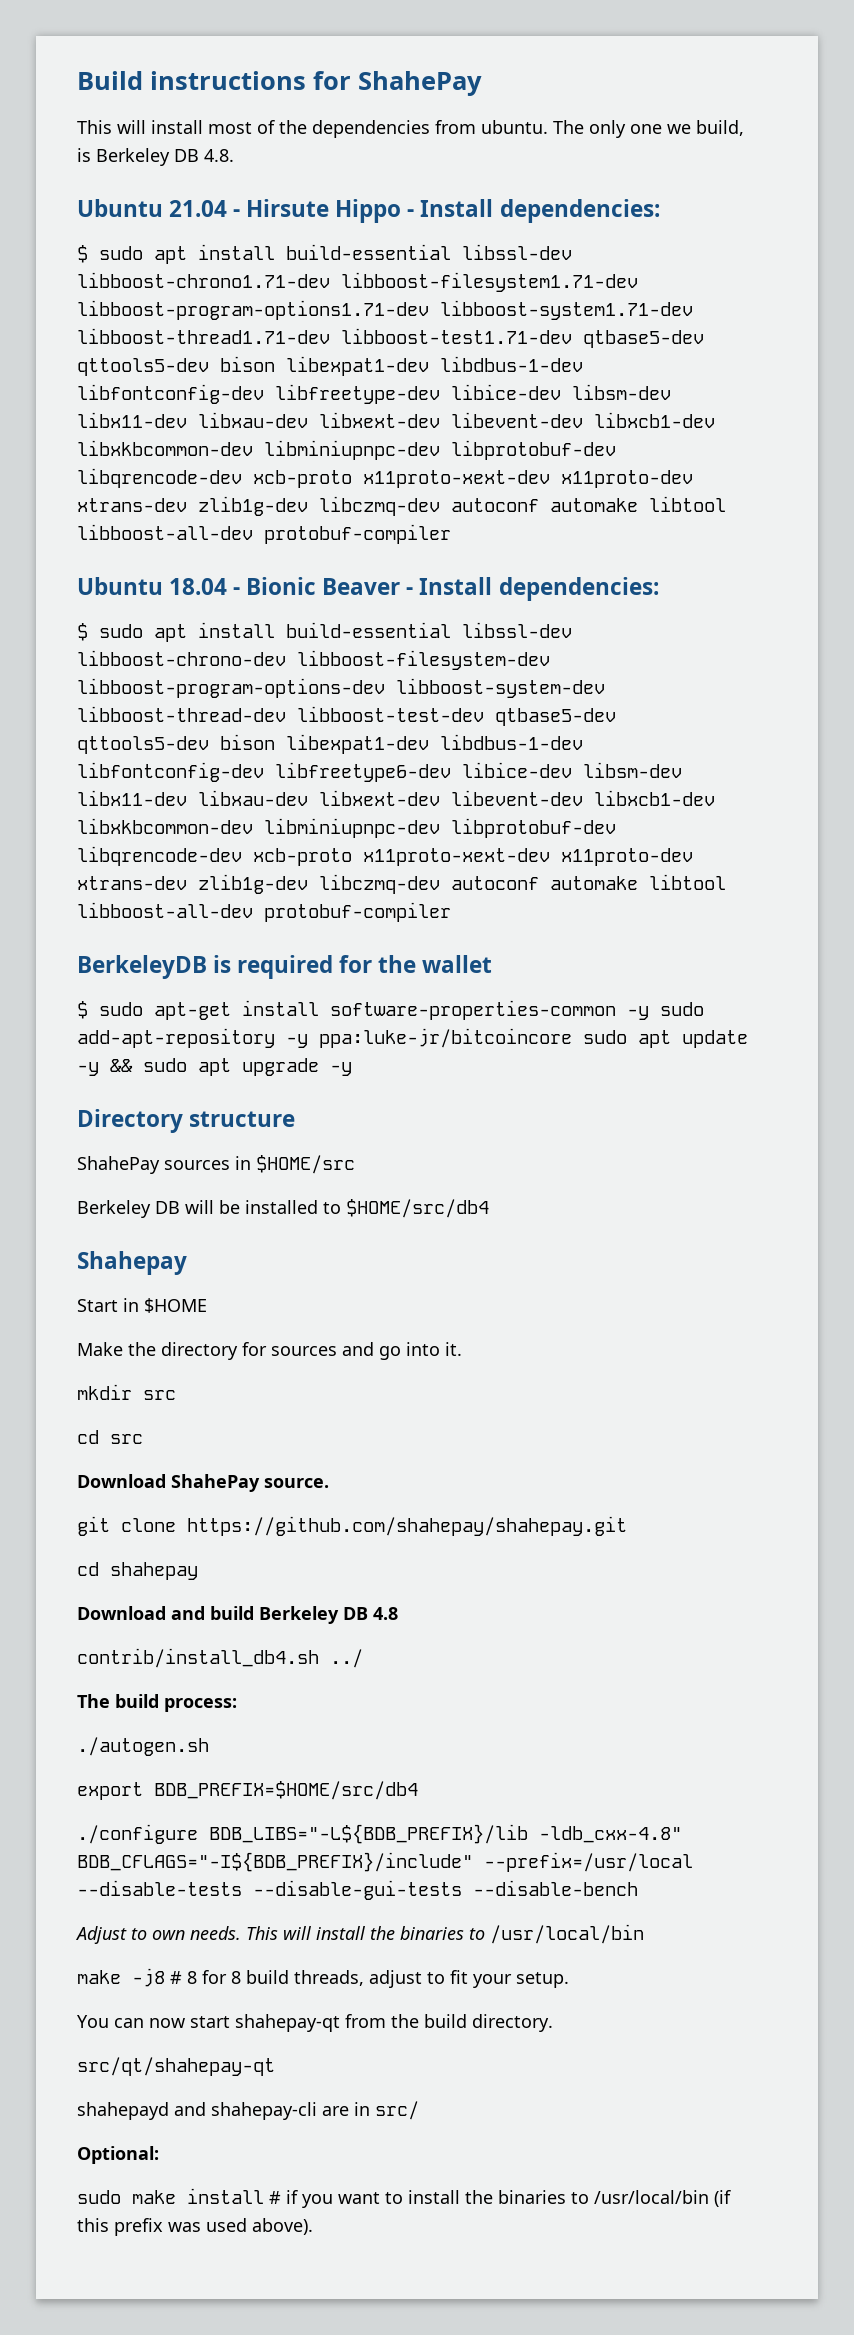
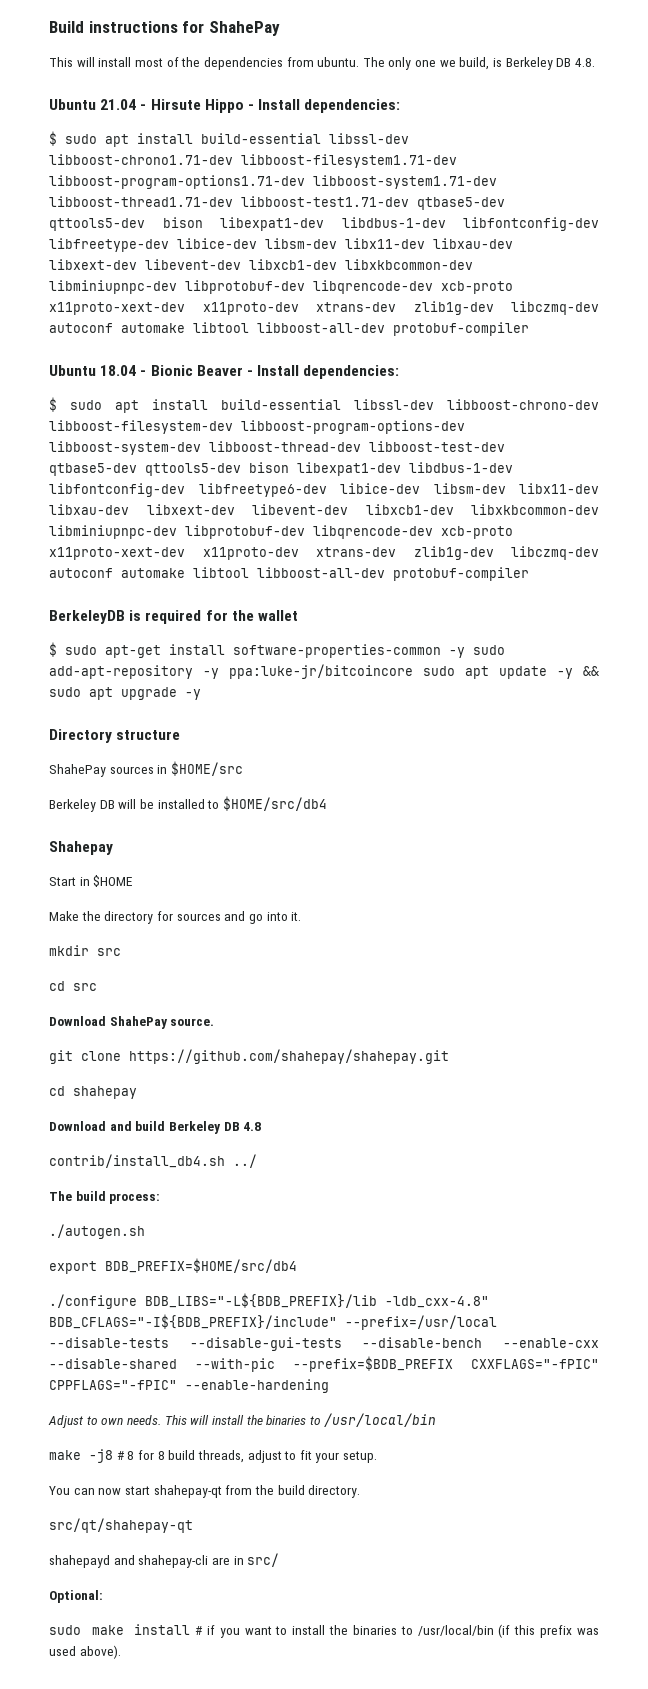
(638, 1888) none -> [503,1338,599,1348] [49,1356,599,1372] [49,1379,329,1393] --enable-cxx --disable-shared --with-pic --prefix=$BDB_PREFIX CXXFLAGS="-fPIC" CPPFLAGS="-fPIC" --enable-hardening

